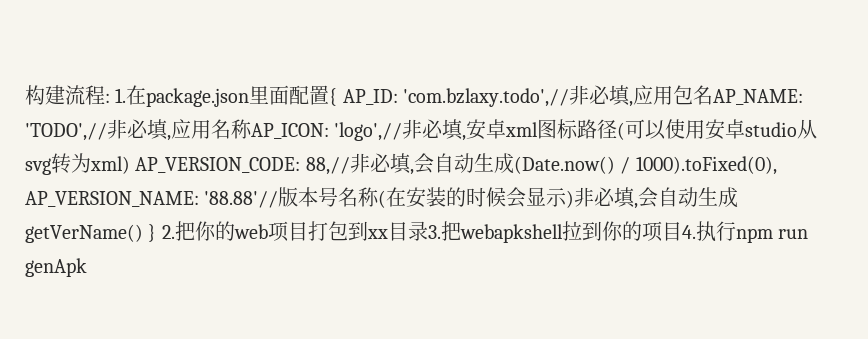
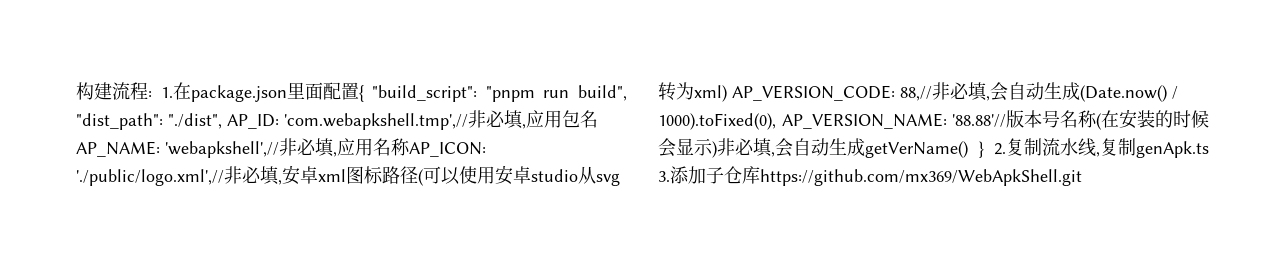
[342,88,570,107] AP_ID: 'com.bzlaxy.todo',// -> [372,85,628,102] [76,113,468,130] "build_script": "pnpm run build", "dist_path": "./dist", AP_ID: 'com.webapkshell.tmp',//
[25,123,107,141] 'TODO',// -> [165,141,279,158] 'webapkshell',//
[334,122,403,141] 'logo',// -> [76,169,224,186] './public/logo.xml',//
[174,221,809,243] [25,258,87,277] 把你的web项目打包到xx目录3.把webapkshell拉到你的项目4.执行npm run genApk -> [1006,138,1209,158] [658,166,1082,186] 复制流水线,复制genApk.ts 3.添加子仓库https://github.com/mx369/WebApkShell.git

